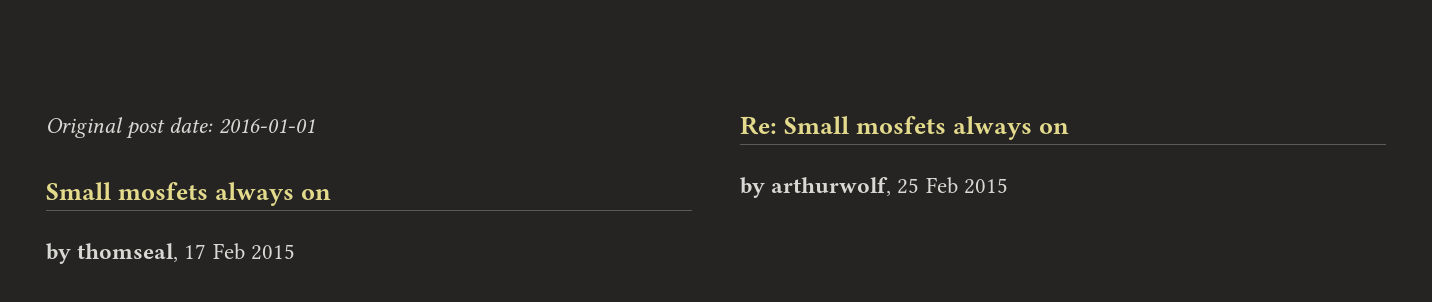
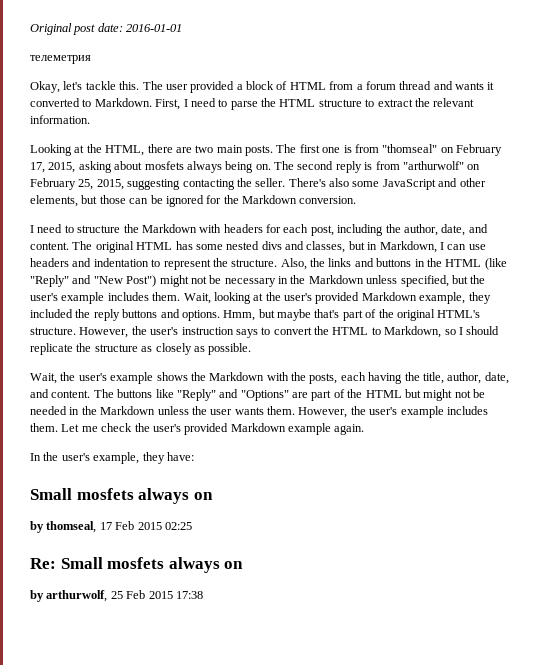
(315, 126) none -> [30,55,91,64] [30,81,495,93] [30,98,475,110] [30,115,90,124] [30,144,502,156] [30,161,481,173] [30,178,486,190] [30,195,357,207] [30,224,488,236] [30,241,486,253] [30,258,507,270] [30,275,486,287] [30,292,491,304] [30,309,481,321] [30,326,500,338] [30,343,252,355] [30,372,509,384] [30,389,485,401] [30,406,488,418] [30,423,365,435] [30,452,194,464] // телеметрия // Okay, let's tackle this. The user provided a block of HTML from a forum thread and wants it converted to Markdown. First, I need to parse the HTML structure to extract the relevant information. // Looking at the HTML, there are two main posts. The first one is from "thomseal" on February 17, 2015, asking about mosfets always being on. The second reply is from "arthurwolf" on February 25, 2015, suggesting contacting the seller. There's also some JavaScript and other elements, but those can be ignored for the Markdown conversion. // I need to structure the Markdown with headers for each post, including the author, date, and content. The original HTML has some nested divs and classes, but in Markdown, I can use headers and indentation to represent the structure. Also, the links and buttons in the HTML (like "Reply" and "New Post") might not be necessary in the Markdown unless specified, but the user's example includes them. Wait, looking at the user's provided Markdown example, they included the reply buttons and options. Hmm, but maybe that's part of the original HTML's structure. However, the user's instruction says to convert the HTML to Markdown, so I should replicate the structure as closely as possible. // Wait, the user's example shows the Markdown with the posts, each having the title, author, date, and content. The buttons like "Reply" and "Options" are part of the HTML but might not be needed in the Markdown unless the user wants them. However, the user's example includes them. Let me check the user's provided Markdown example again. // In the user's example, they have:
(295, 252) none -> [164,522,192,530] 02:25
(1008, 186) none -> [175,591,203,599] 17:38

